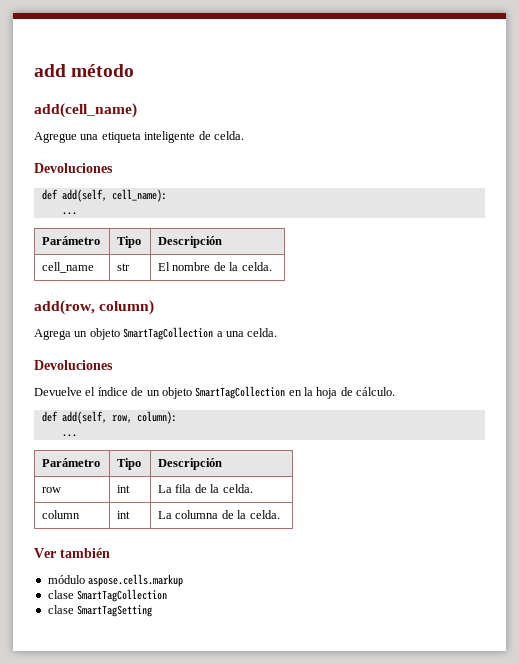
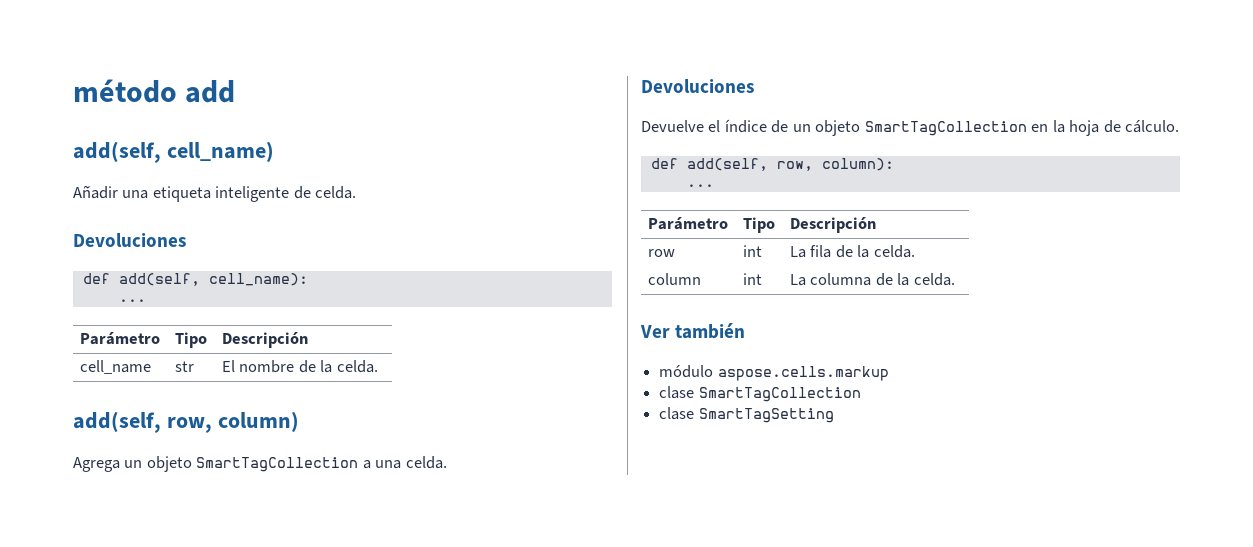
(34, 70) none -> [73,79,177,103] método
[71,64,135,77] [34,103,137,118] [34,132,77,143] método // add(cell_name) // Agregue -> [73,141,274,163] [73,185,118,199] // add(self, cell_name) // Añadir
[34,300,95,315] add(row, -> [73,411,212,433] add(self, row,

